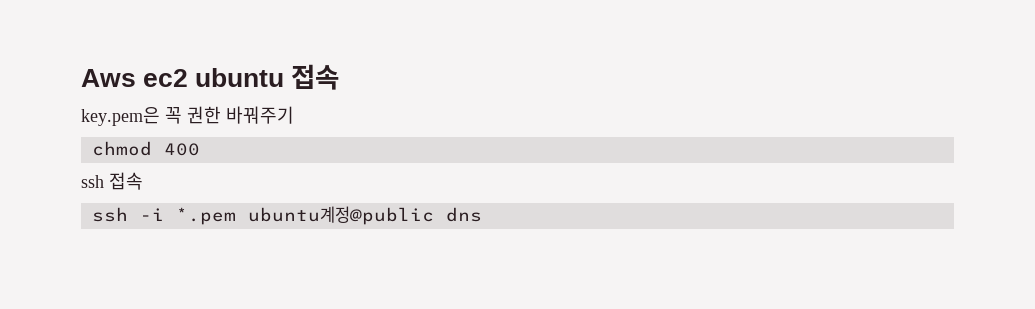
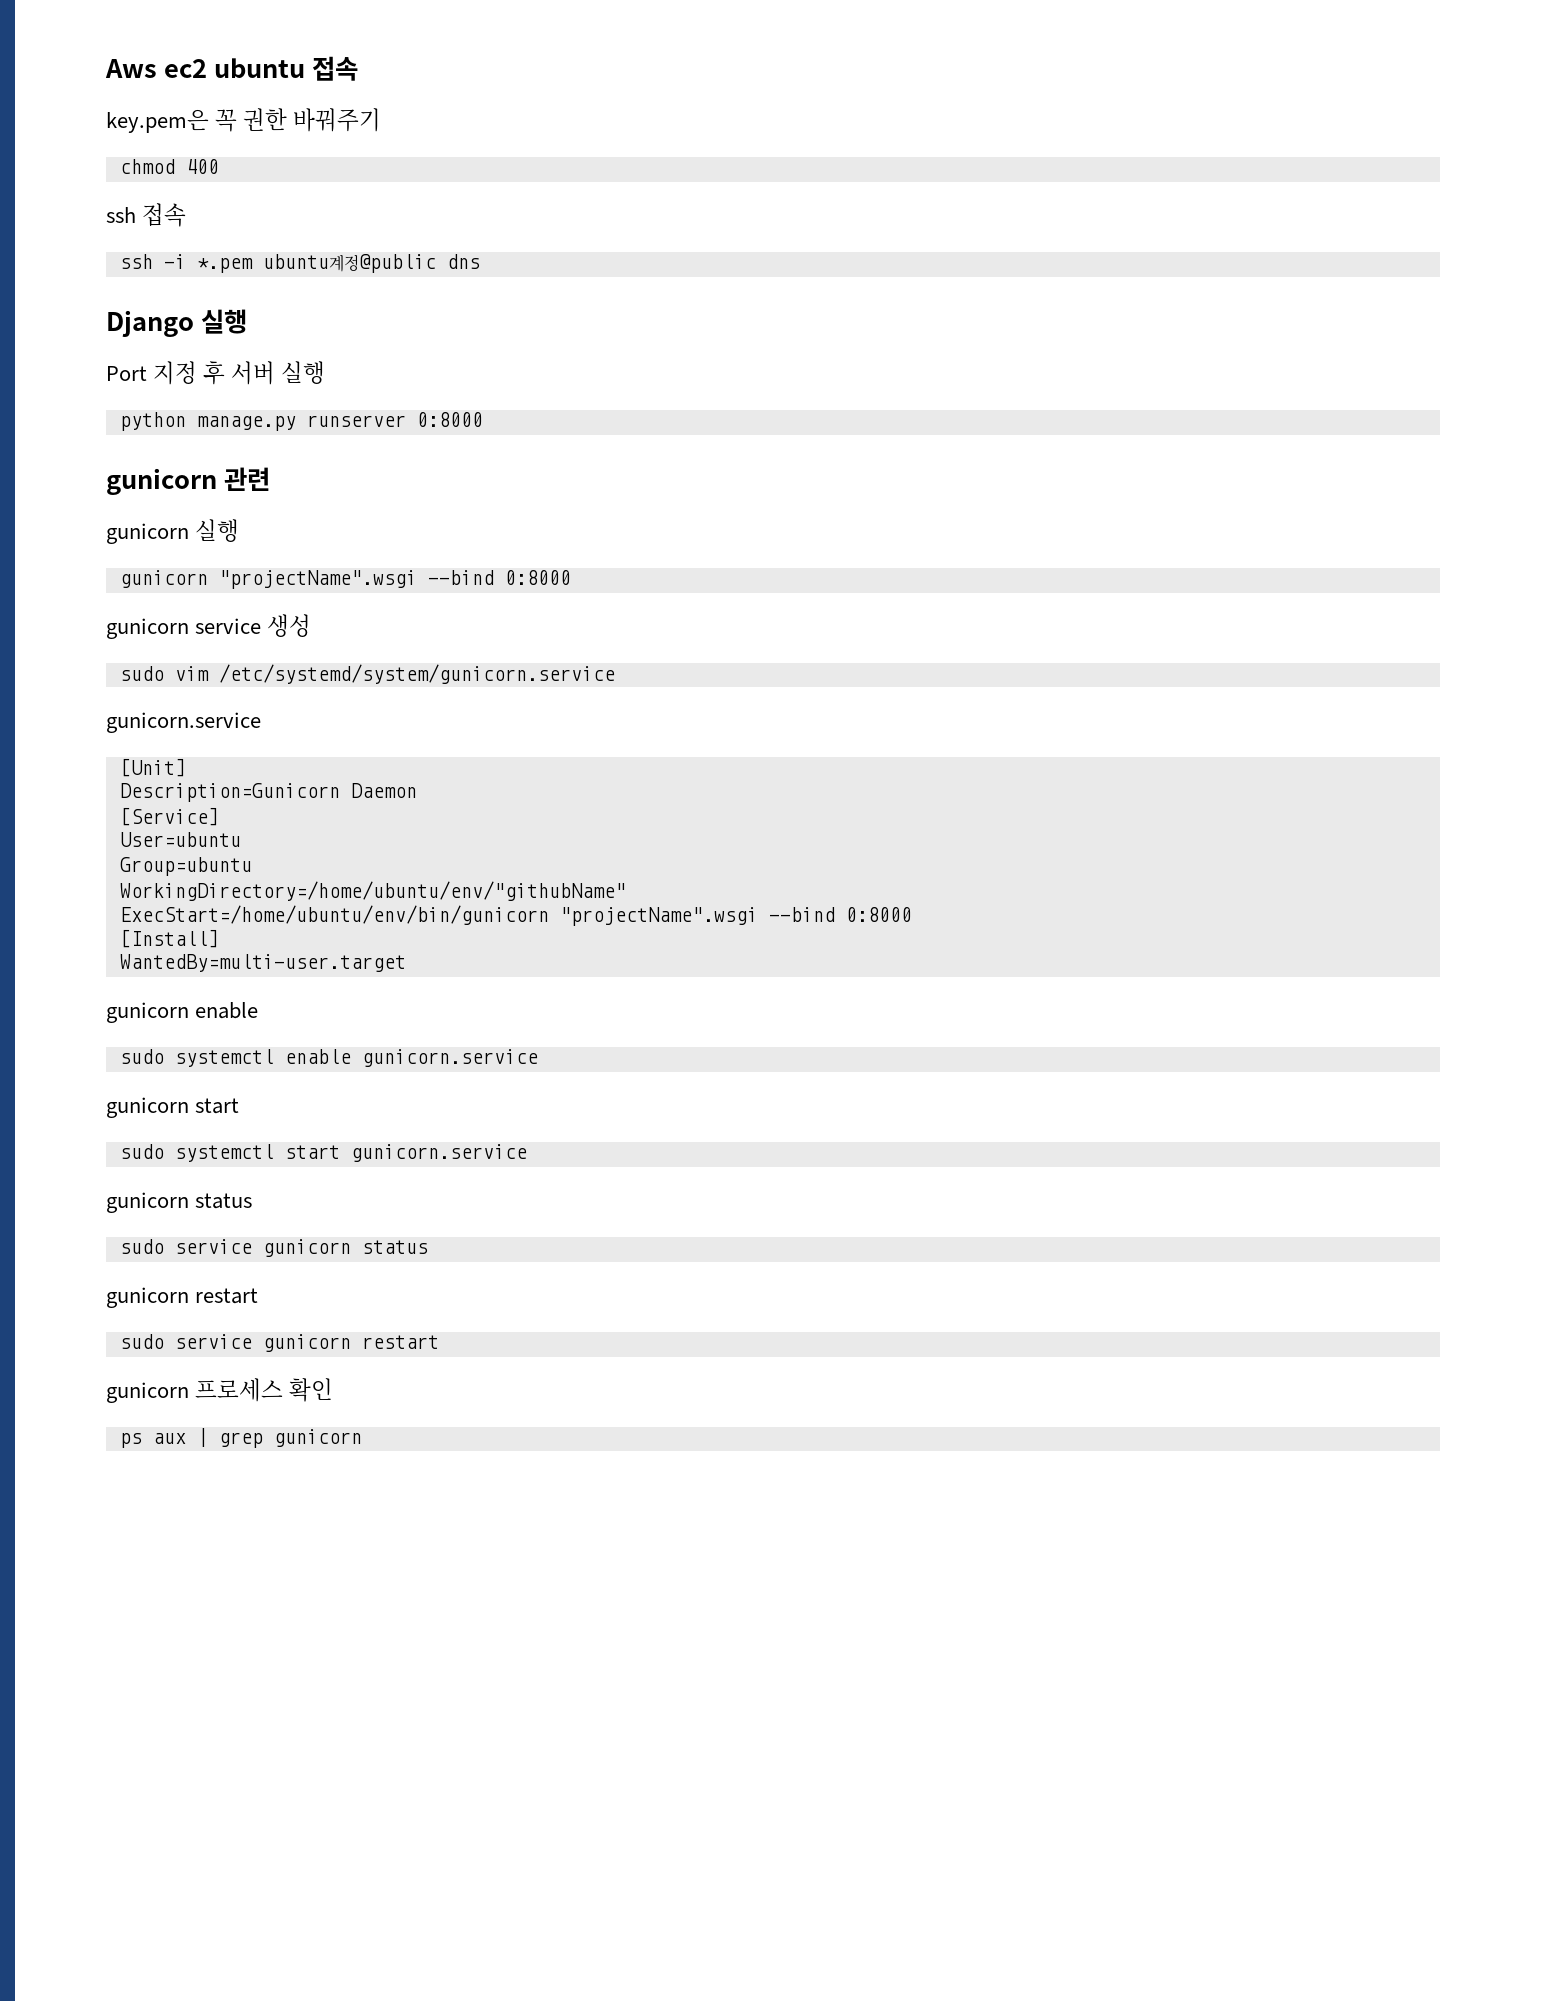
(482, 214) none -> [106,309,247,337] [106,361,326,385] [119,412,483,431] [106,467,270,495] [106,519,240,544] [119,570,571,589] [106,614,312,639] [119,664,615,684] [106,712,261,733] [119,758,186,777] [119,783,417,802] [119,807,219,826] [119,832,241,847] [119,857,252,876] [119,881,626,901] [119,905,912,926] [119,929,219,948] [119,954,406,972] [106,1002,259,1023] [119,1049,538,1067] [106,1097,240,1118] [119,1144,527,1162] [106,1192,253,1213] [119,1239,428,1257] [106,1287,259,1308] [119,1334,439,1352] [106,1378,334,1403] [119,1428,362,1448] // Django 실행 // Port 지정 후 서버 실행 // python manage.py runserver 0:8000 // gunicorn 관련 // gunicorn 실행 // gunicorn "projectName".wsgi --bind 0:8000 // gunicorn service 생성 // sudo vim /etc/systemd/system/gunicorn.service // gunicorn.service // [Unit] // Description=Gunicorn Daemon // [Service] // User=ubuntu // Group=ubuntu // WorkingDirectory=/home/ubuntu/env/"githubName" // ExecStart=/home/ubuntu/env/bin/gunicorn "projectName".wsgi --bind 0:8000 // [Install] // WantedBy=multi-user.target // gunicorn enable // sudo systemctl enable gunicorn.service // gunicorn start // sudo systemctl start gunicorn.service // gunicorn status // sudo service gunicorn status // gunicorn restart // sudo service gunicorn restart // gunicorn 프로세스 확인 // ps aux | grep gunicorn

